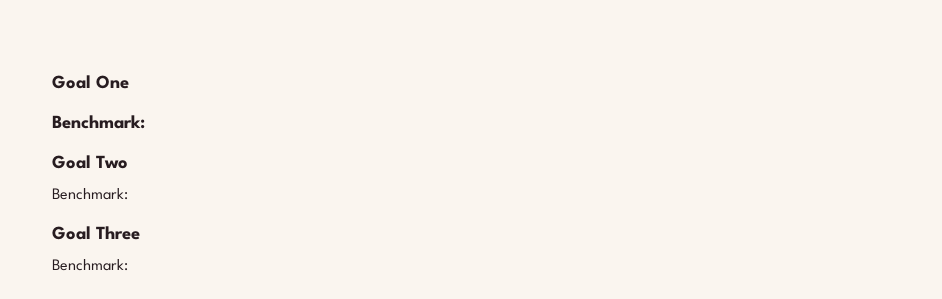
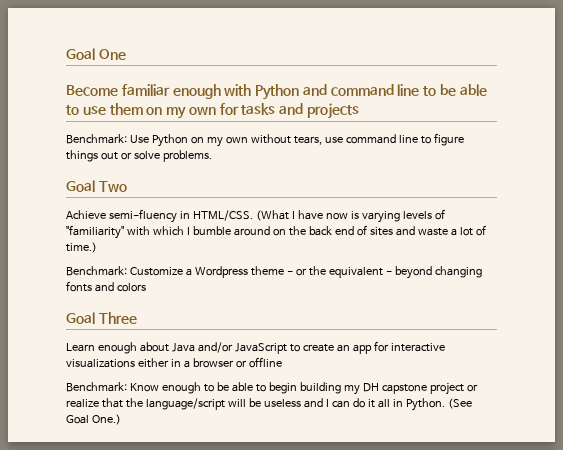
[52,115,145,129] [52,155,128,169] [52,188,128,200] [52,226,140,240] [52,259,128,271] Benchmark: // Goal Two // Benchmark: // Goal Three // Benchmark: -> [66,84,487,100] [66,103,360,119] [66,133,464,147] [66,150,212,162] [66,180,127,192] [66,209,445,223] [66,225,486,239] [66,242,97,253] [66,266,482,279] [66,281,146,292] [66,312,137,324] [66,341,445,354] [66,357,282,368] [66,382,478,395] [66,398,472,411] [66,414,121,425] Become familiar enough with Python and command line to be able to use them on my own for tasks and projects // Benchmark: Use Python on my own without tears, use command line to figure things out or solve problems. // Goal Two // Achieve semi-fluency in HTML/CSS. (What I have now is varying levels of "familiarity" with which I bumble around on the back end of sites and waste a lot of time.) // Benchmark: Customize a Wordpress theme - or the equivalent - beyond changing fonts and colors // Goal Three // Learn enough about Java and/or JavaScript to create an app for interactive visualizations either in a browser or offline // Benchmark: Know enough to be able to begin building my DH capstone project or realize that the language/script will be useless and I can do it all in Python. (See Goal One.)

